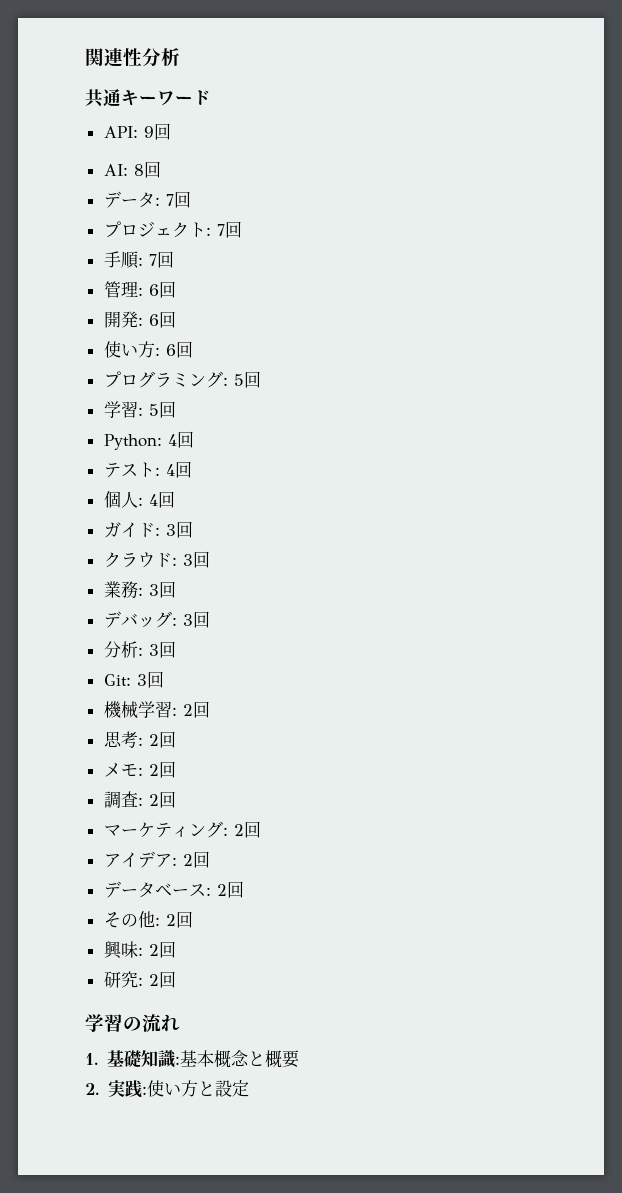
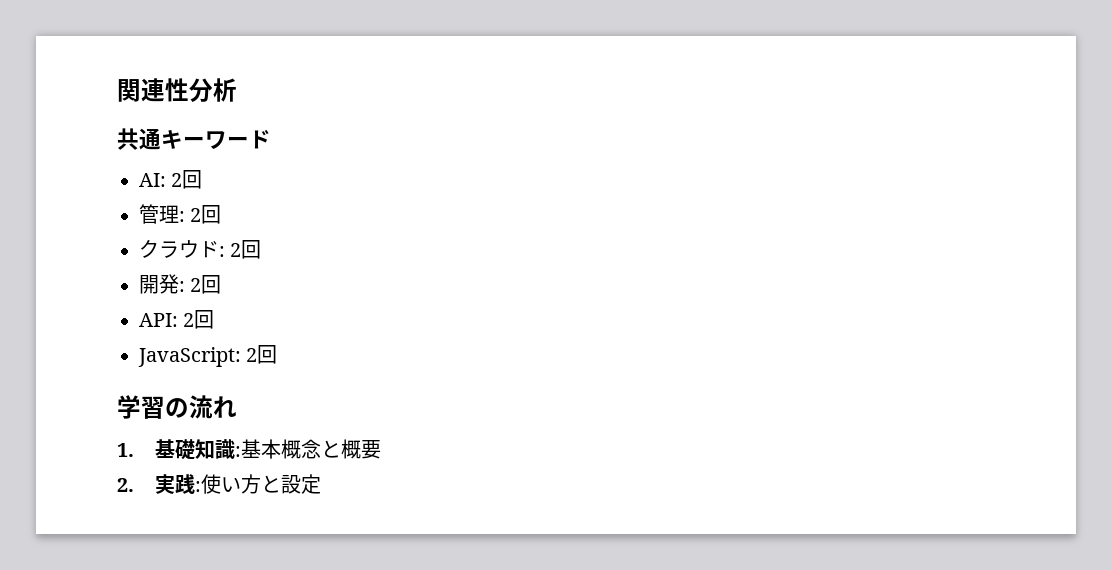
[103,123,171,140] // API: 9回 -> (271, 139) none
[133,161,161,178] [103,191,191,208] [103,221,242,238] [103,251,174,269] [103,281,176,298] [103,311,176,328] [103,341,193,358] [103,371,261,388] [103,401,176,418] [103,431,194,450] [103,461,192,478] [103,491,175,508] [103,522,176,538] 8回 // データ: 7回 // プロジェクト: 7回 // 手順: 7回 // 管理: 6回 // 開発: 6回 // 使い方: 6回 // プログラミング: 5回 // 学習: 5回 // Python: 4回 // テスト: 4回 // 個人: 4回 // ガイド: 3 -> [171,170,203,189] [139,204,202,224] 2回 // 管理: 2
[182,551,210,568] [103,581,176,598] [103,611,210,628] [103,641,176,658] [103,671,164,688] [103,701,210,719] [103,731,176,748] [103,761,176,778] [103,791,176,808] [103,821,261,838] [103,851,210,868] [103,881,244,898] [103,911,193,928] [103,941,176,959] [103,971,143,988] 3回 // 業務: 3回 // デバッグ: 3回 // 分析: 3回 // Git: 3回 // 機械学習: 2回 // 思考: 2回 // メモ: 2回 // 調査: 2回 // マーケティング: 2回 // アイデア: 2回 // データベース: 2回 // その他: 2回 // 興味: 2回 // 研究: -> [230,240,262,259] [139,274,222,294] [139,310,215,329] [138,347,241,367] 2回 // 開発: 2回 // API: 2回 // JavaScript:

